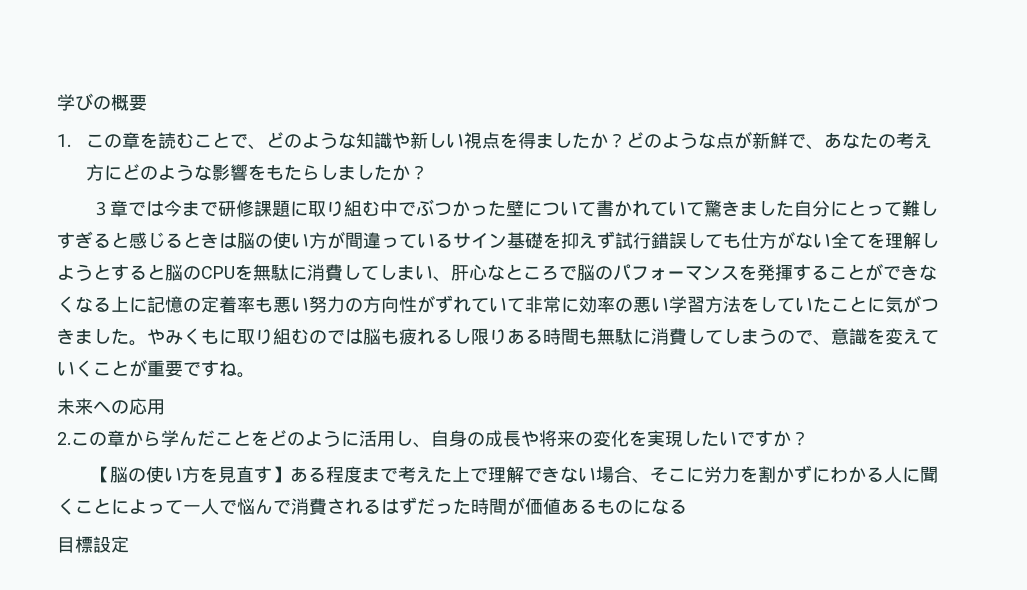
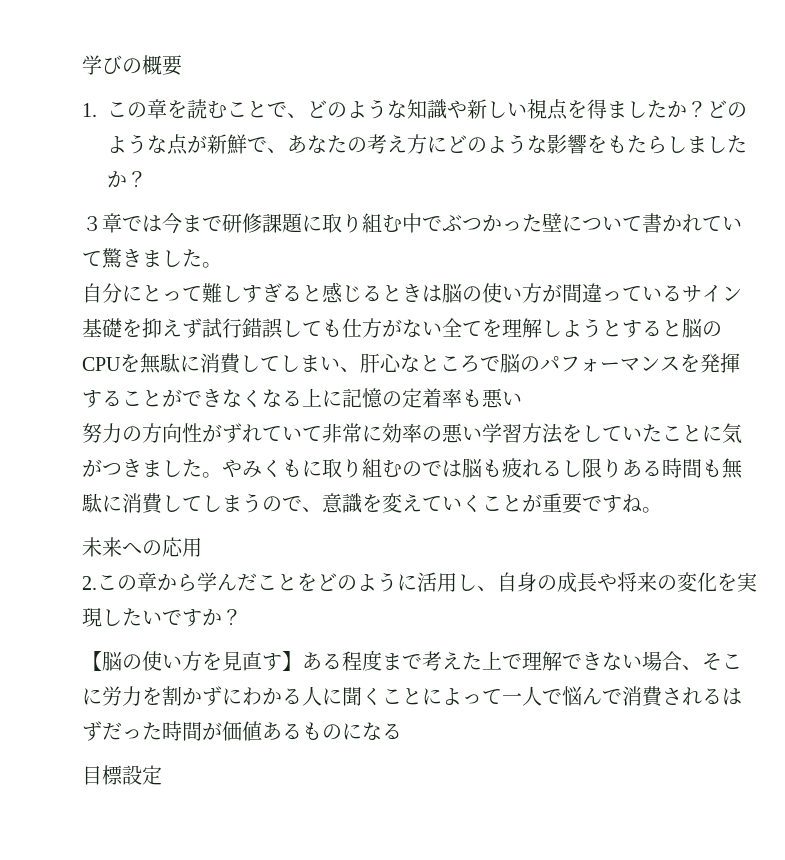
(795, 208) none -> [202,262,222,268] 。 //
(309, 304) none -> (522, 398) //

